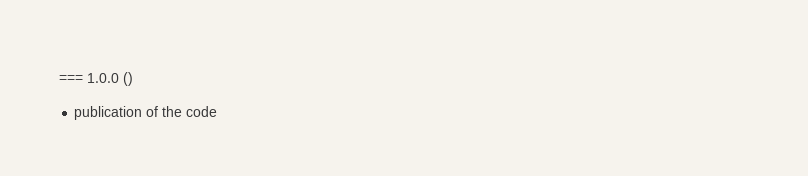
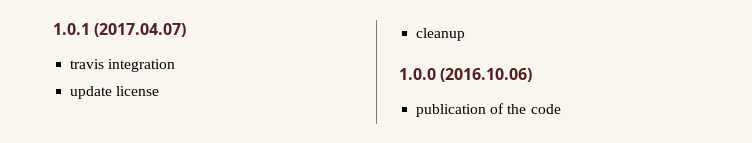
[59,72,133,86] === 1.0.0 () -> [53,23,187,37] [70,59,176,72] [70,86,160,99] [416,28,466,41] [399,68,533,82] 1.0.1 (2017.04.07) // travis integration // update license // cleanup // 1.0.0 (2016.10.06)

